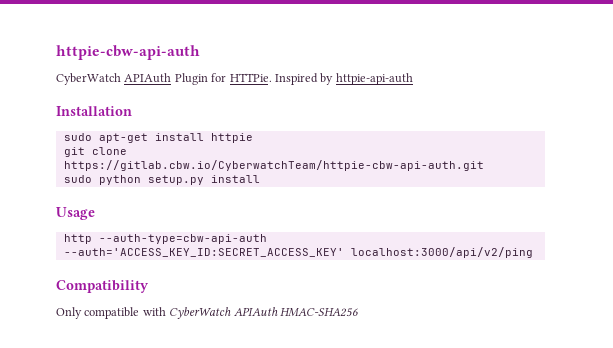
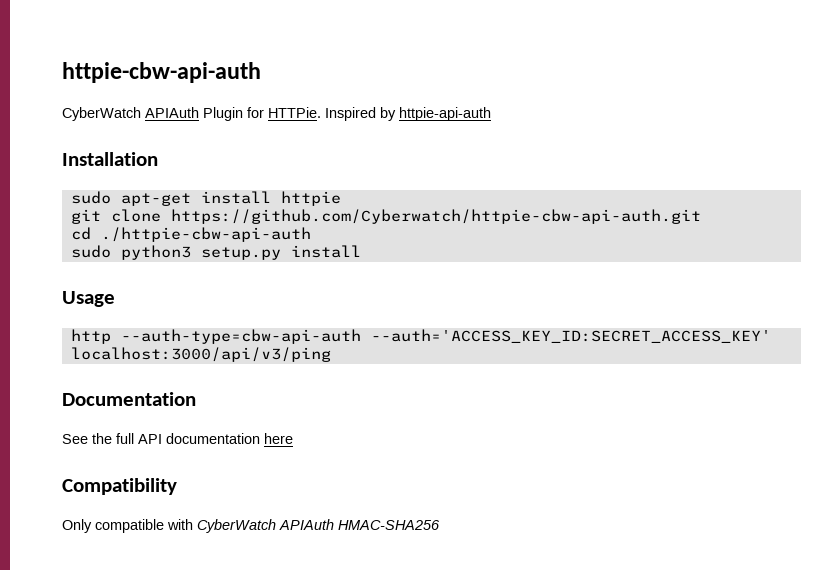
[63,160,484,171] [63,175,141,185] https://gitlab.cbw.io/CyberwatchTeam/httpie-cbw-api-auth.git // sudo python -> [170,209,701,224] [70,227,311,242] [70,245,191,260] https://github.com/Cyberwatch/httpie-cbw-api-auth.git // cd ./httpie-cbw-api-auth // sudo python3
[350,247,533,258] localhost:3000/api/v2/ping -> [70,347,331,362] [62,392,196,406] [62,433,293,444] localhost:3000/api/v3/ping // Documentation // See the full API documentation here

